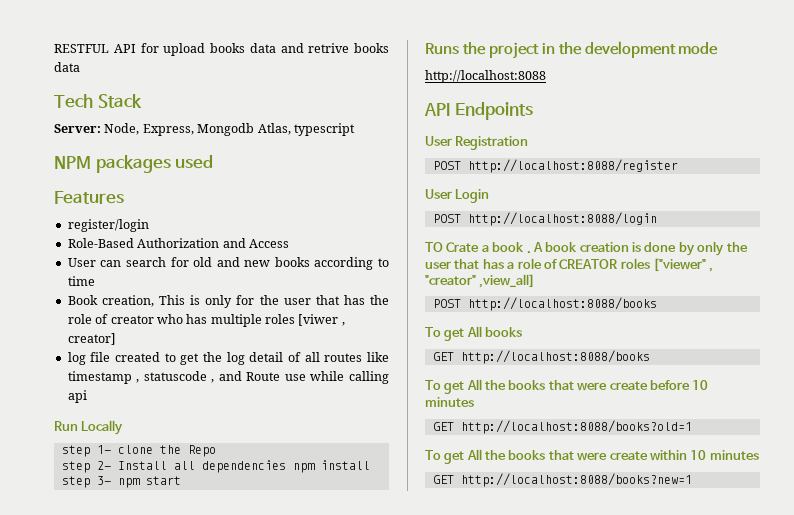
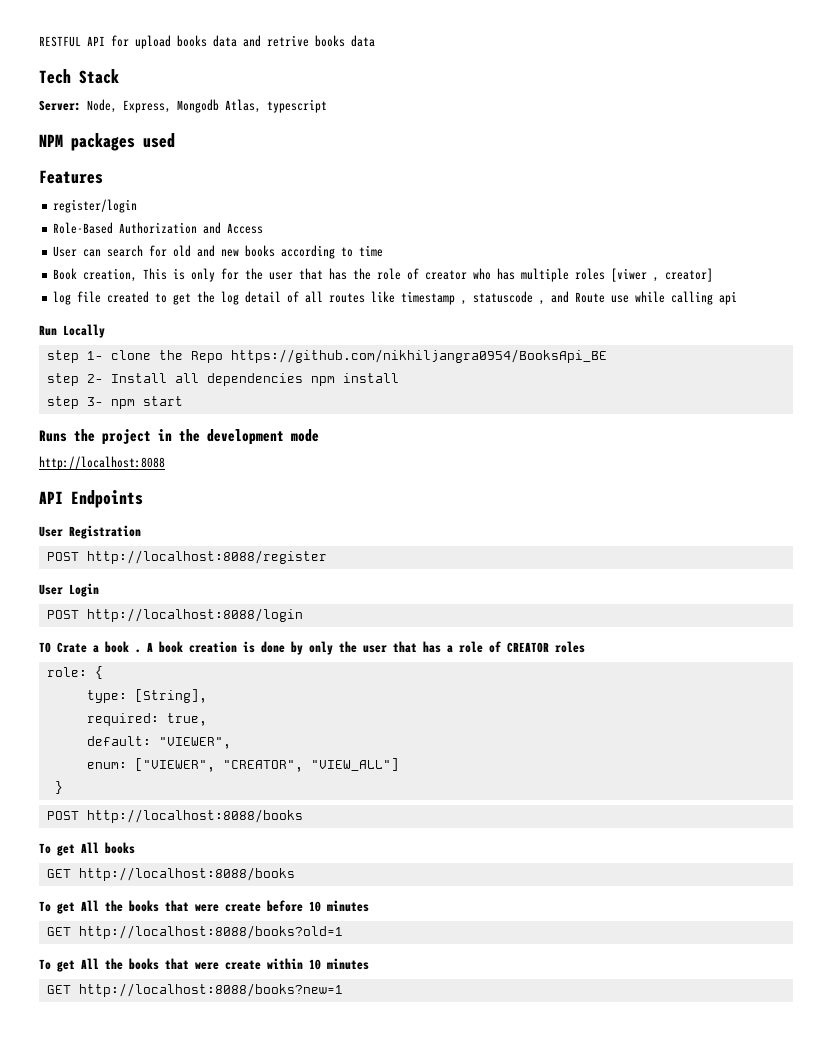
(216, 451) none -> [230,349,607,363] https://github.com/nikhiljangra0954/BooksApi_BE
[653,258,714,272] [425,274,536,288] ["viewer" , "creator" ,view_all] -> [46,666,103,679] [86,689,207,703] [86,713,207,726] [86,736,231,749] [86,758,399,772] [54,781,63,794] // role: { // type: [String], // required: true, // default: "VIEWER", // enum: ["VIEWER", "CREATOR", "VIEW_ALL"] // }

